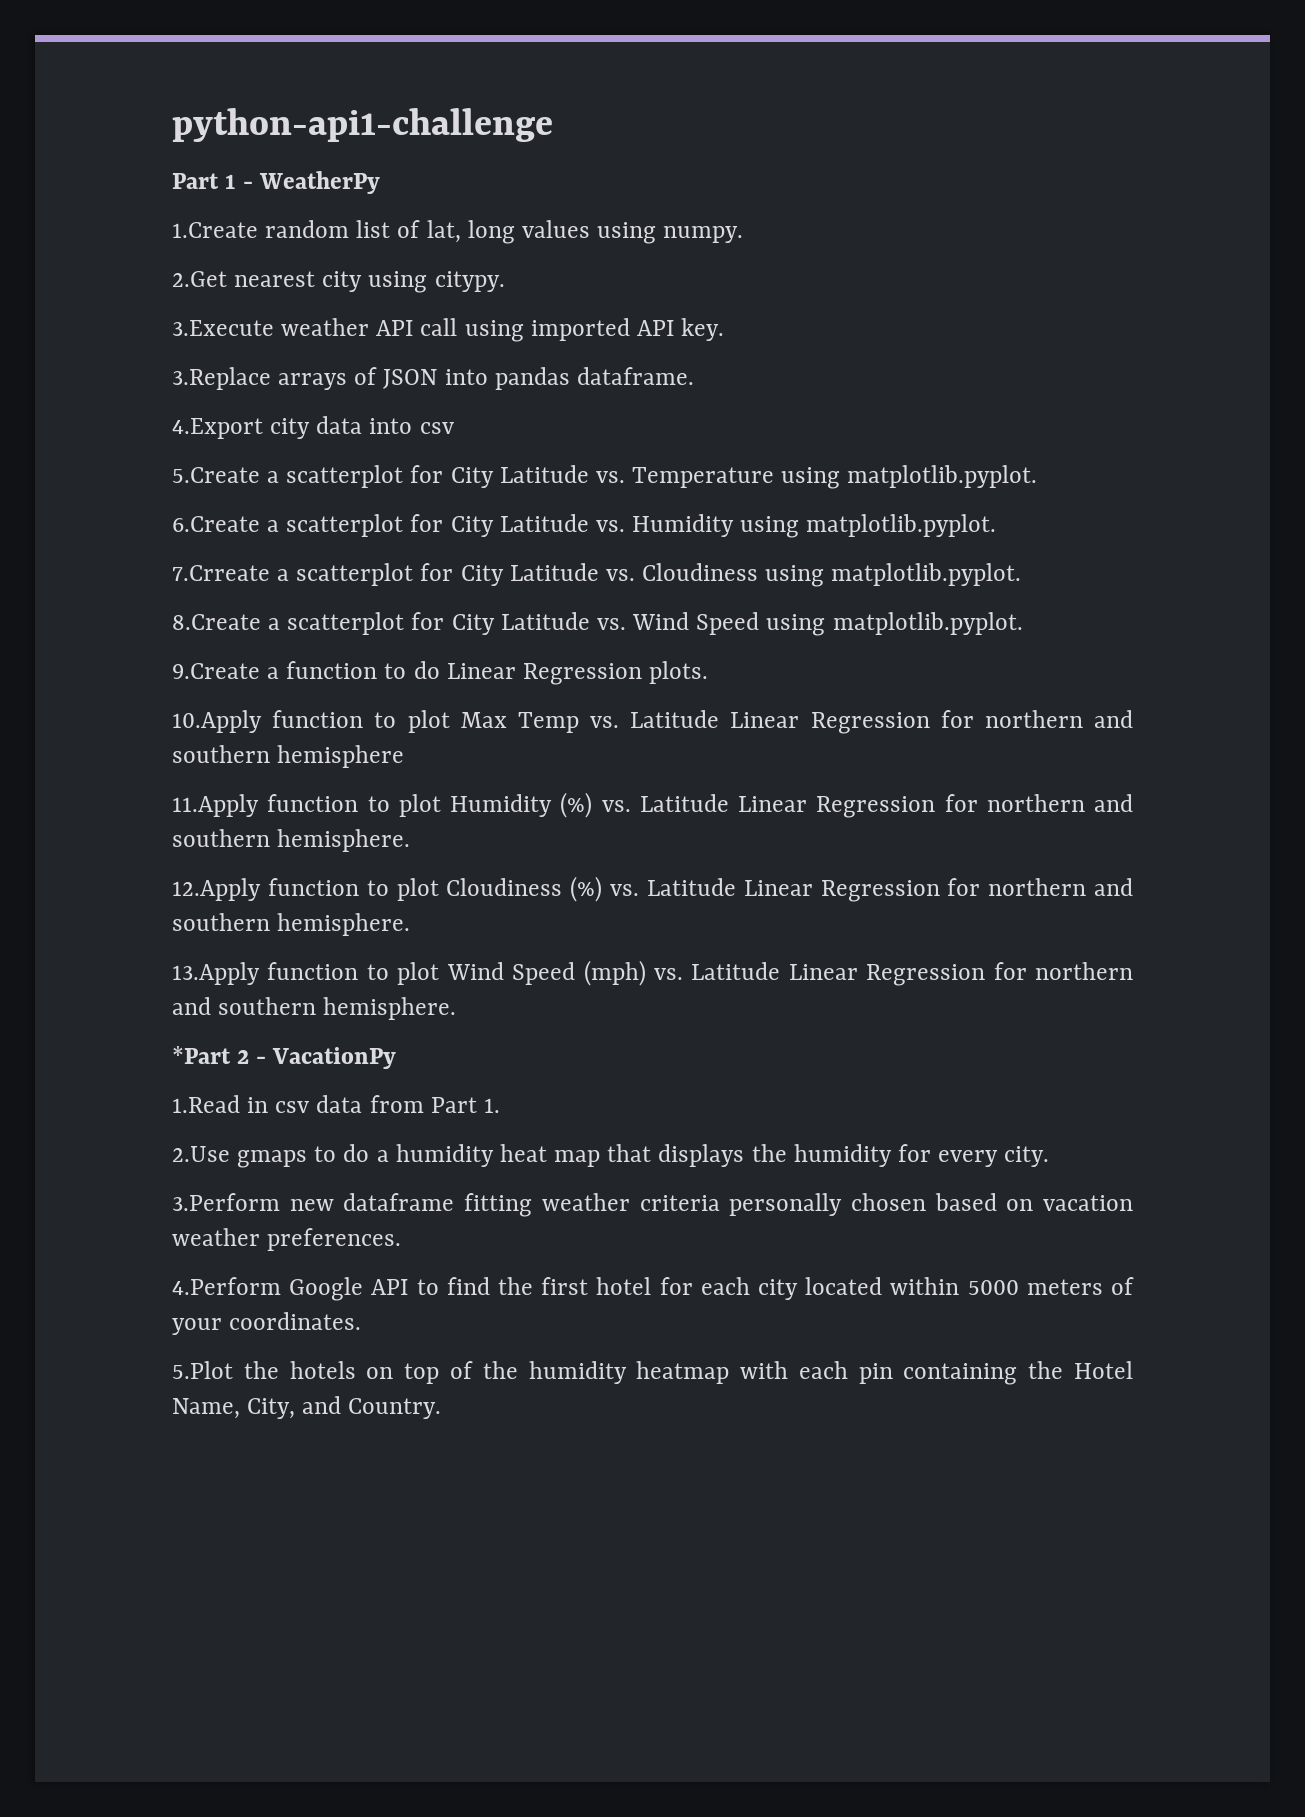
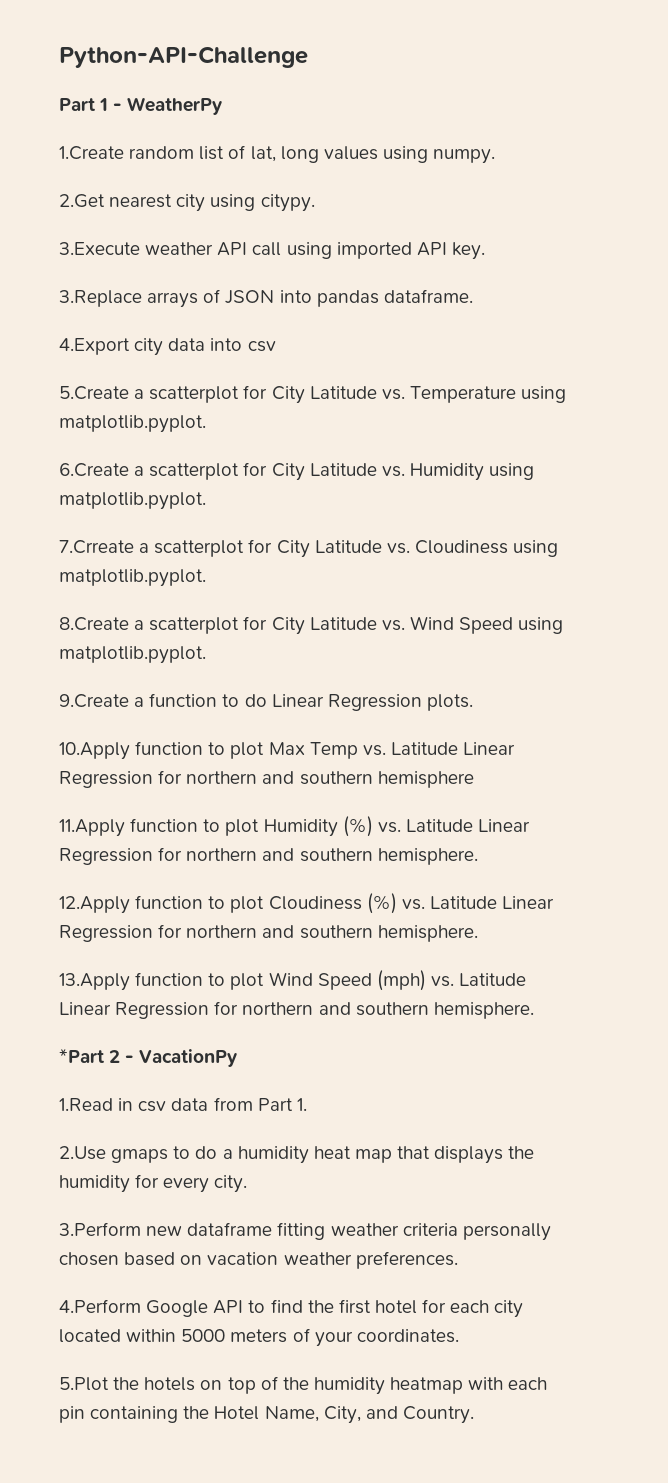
[172,108,553,142] python-api1-challenge -> [59,46,308,68] Python-API-Challenge

